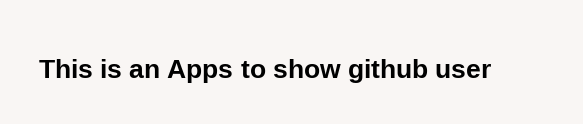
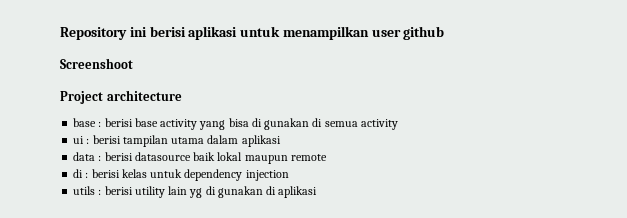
[39,59,492,83] This is an Apps to show github user -> [60,26,445,40] [60,58,133,69] [60,90,182,104] [73,118,398,130] [73,135,281,147] [73,152,327,164] [73,169,289,181] [73,186,318,198] Repository ini berisi aplikasi untuk menampilkan user github // Screenshoot // Project architecture // base : berisi base activity yang bisa di gunakan di semua activity // ui : berisi tampilan utama dalam aplikasi // data : berisi datasource baik lokal maupun remote // di : berisi kelas untuk dependency injection // utils : berisi utility lain yg di gunakan di aplikasi

